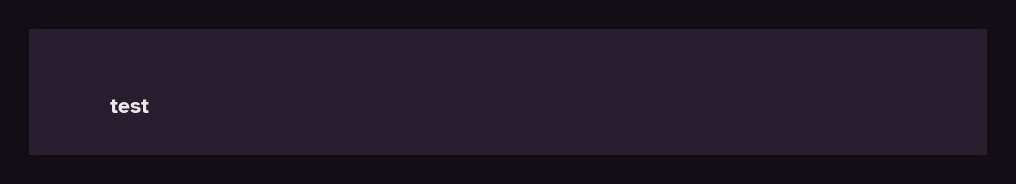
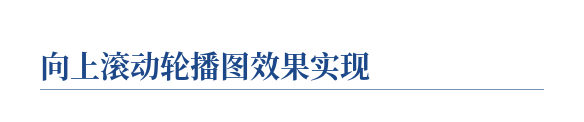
[110,99,149,113] test -> [40,51,370,83] 向上滚动轮播图效果实现

